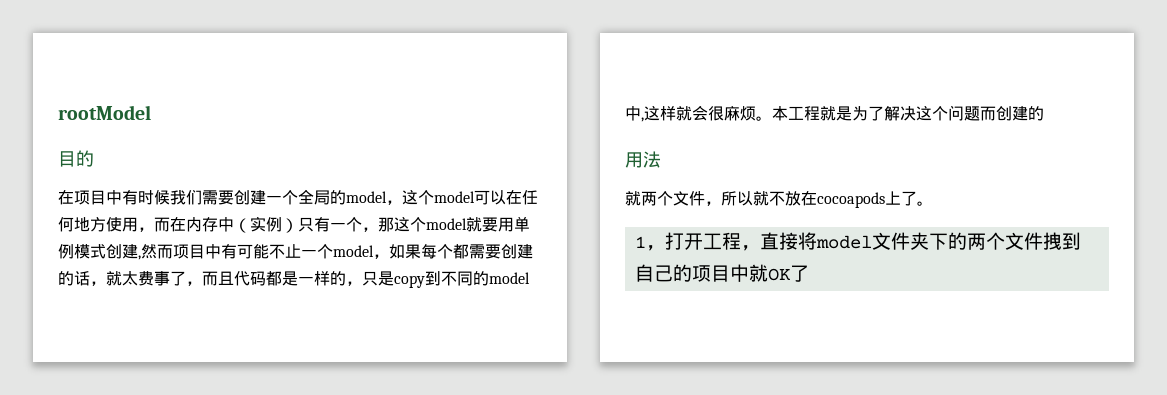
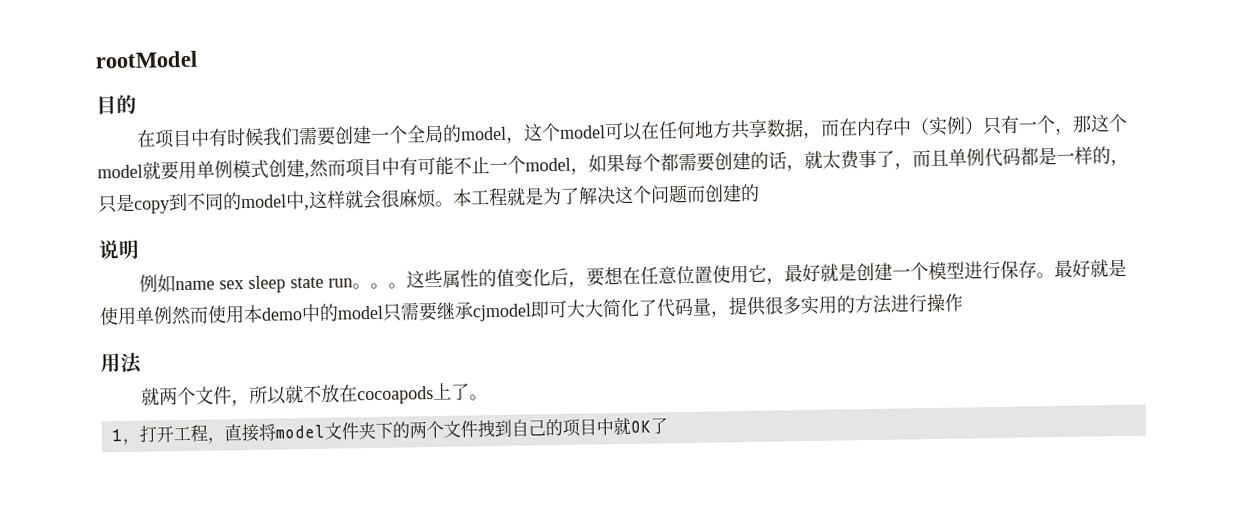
[106,217,138,232] 使用 -> [730,119,805,140] 共享数据
(234, 278) none -> [948,148,985,167] 单例
(1044, 113) none -> [98,239,140,260] [139,258,1128,293] [99,293,963,326] // 说明 // 例如name sex sleep state run。。。这些属性的值变化后，要想在任意位置使用它，最好就是创建一个模型进行保存。最好就是使用单例然而使用本demo中的model只需要继承cjmodel即可大大简化了代码量，提供很多实用的方法进行操作

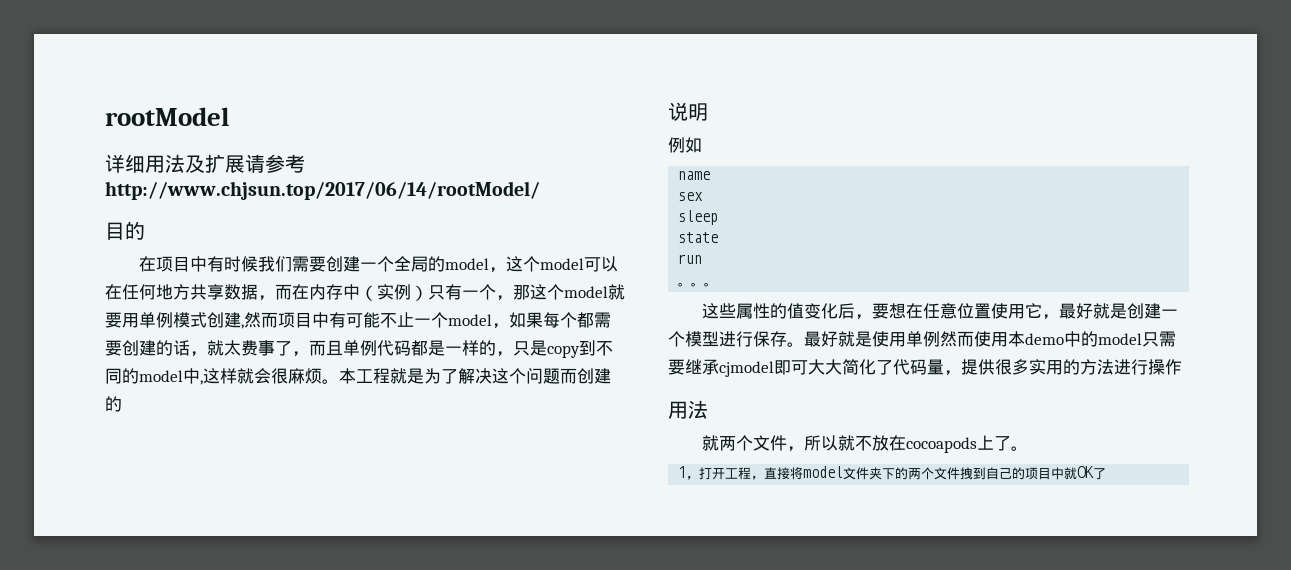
(197, 59) none -> [105,154,305,173] [105,181,540,200] // 详细用法及扩展请参考http://www.chjsun.top/2017/06/14/rootModel/
(177, 283) none -> (702, 145) //
(216, 285) none -> (711, 175) //
(245, 285) none -> (704, 196) //
(287, 284) none -> (719, 217) //
(325, 282) none -> (719, 237) //
(354, 283) none -> (703, 259) //
(408, 285) none -> (718, 285) //

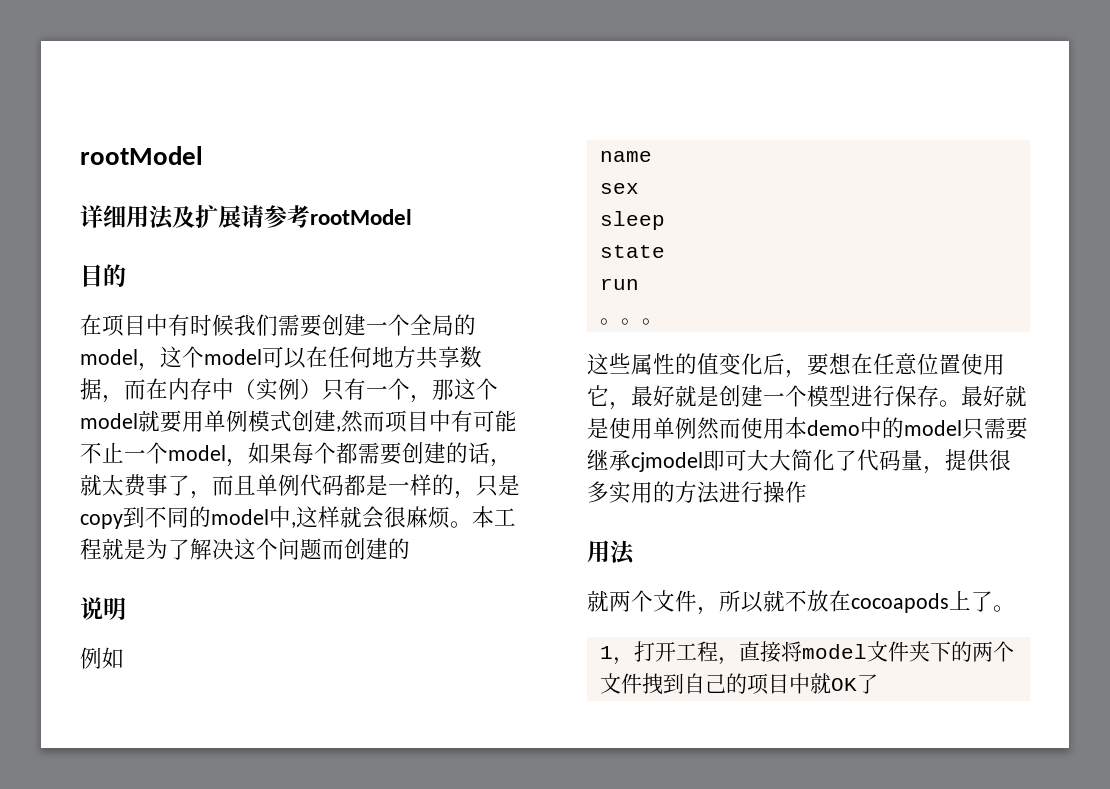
[105,181,540,200] http://www.chjsun.top/2017/06/14/rootModel/ -> [310,209,412,225] rootModel

